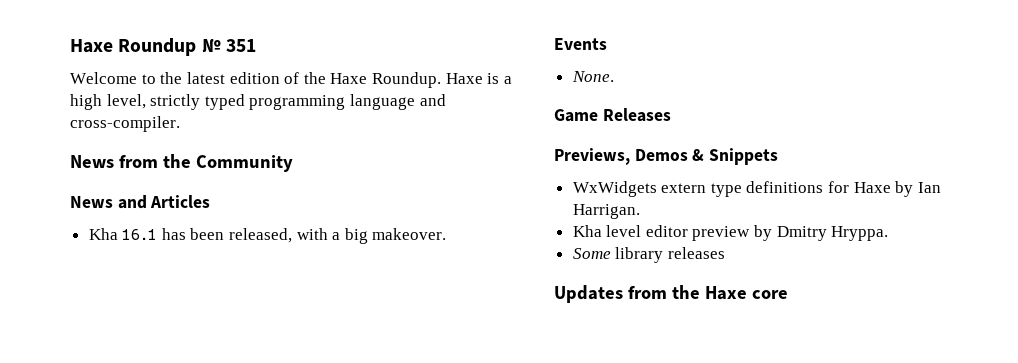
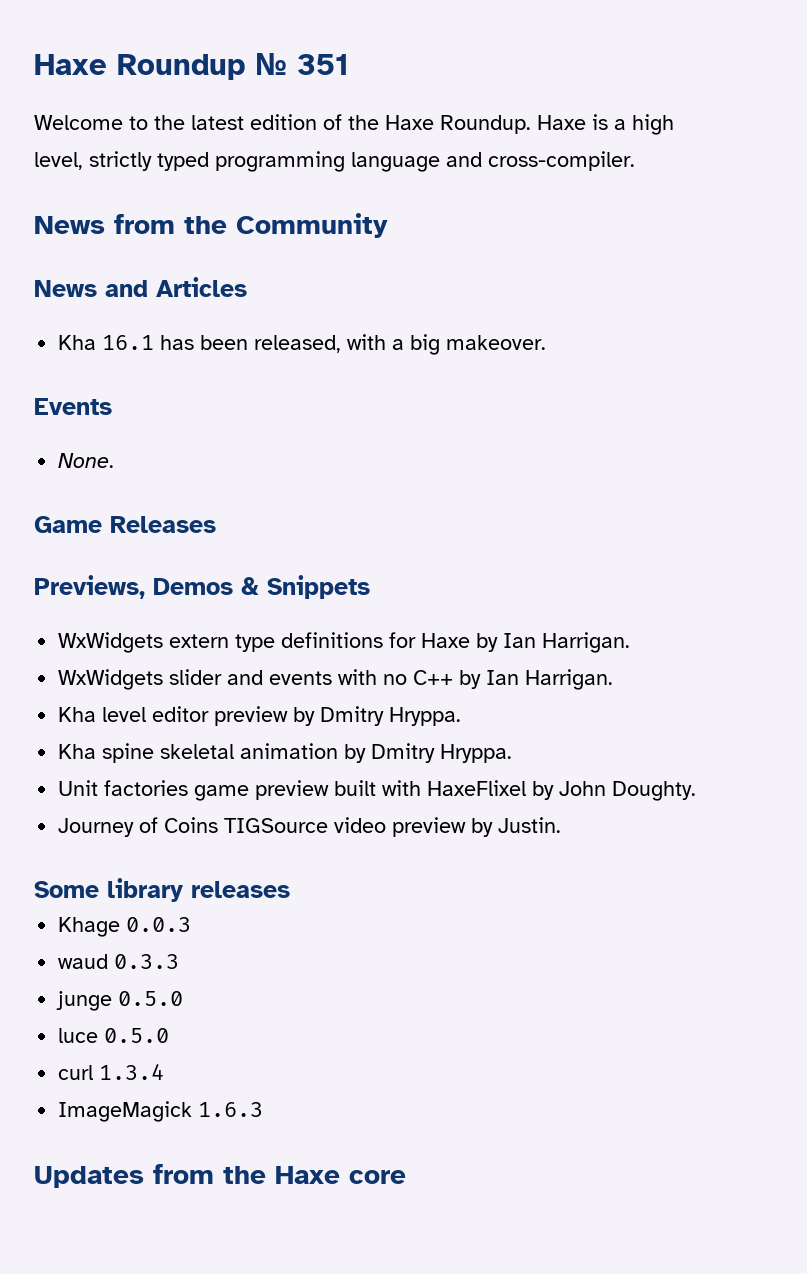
(640, 211) none -> [58,669,614,690] // WxWidgets slider and events with no C++ by Ian Harrigan.
[572,247,725,263] Some library releases -> [58,743,513,763] [58,780,697,801] [58,817,562,837] [34,878,290,902] [58,917,192,937] [58,954,180,969] [56,991,184,1011] [58,1028,170,1043] [58,1064,165,1080] [58,1101,264,1122] Kha spine skeletal animation by Dmitry Hryppa. // Unit factories game preview built with HaxeFlixel by John Doughty. // Journey of Coins TIGSource video preview by Justin. // Some library releases // Khage 0.0.3 // waud 0.3.3 // junge 0.5.0 // luce 0.5.0 // curl 1.3.4 // ImageMagick 1.6.3

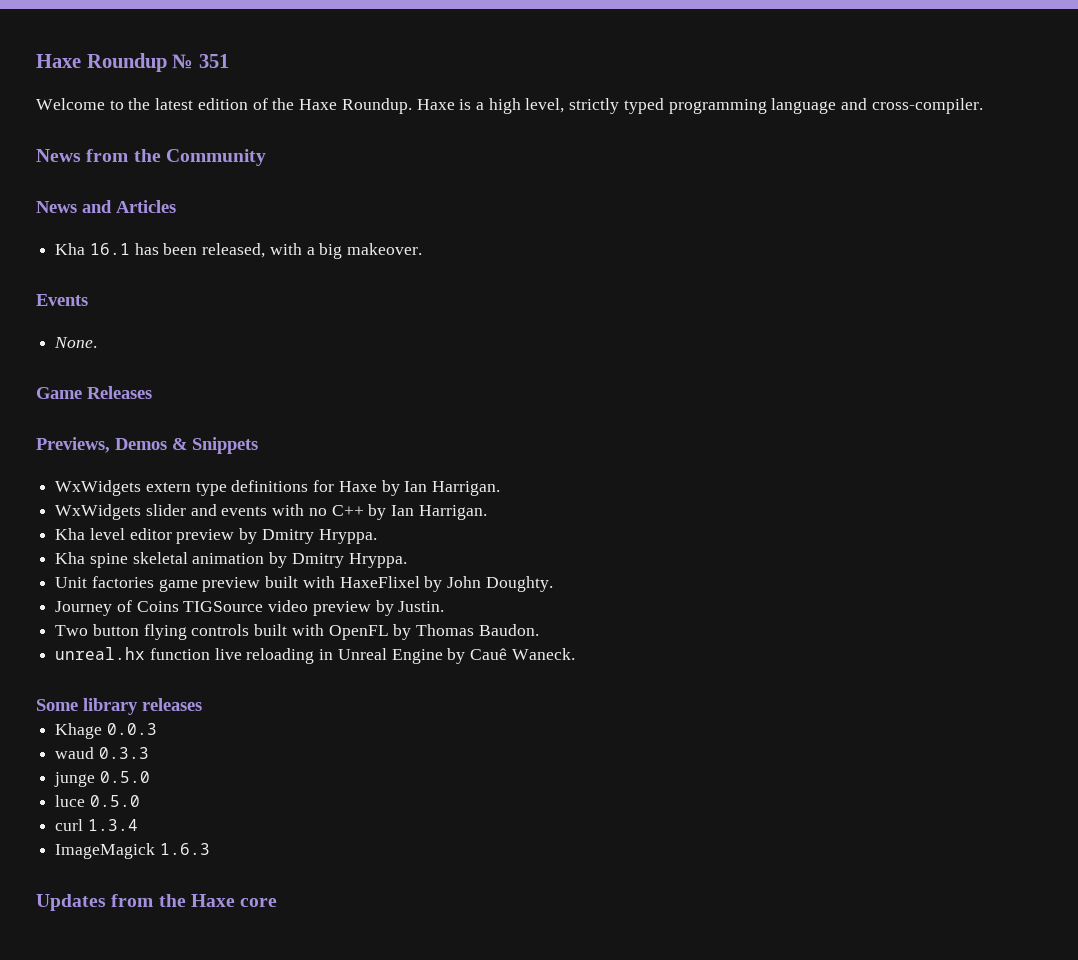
(562, 825) none -> [55,624,539,640] [55,647,575,664] // Two button flying controls built with OpenFL by Thomas Baudon. // unreal.hx function live reloading in Unreal Engine by Cauê Waneck.

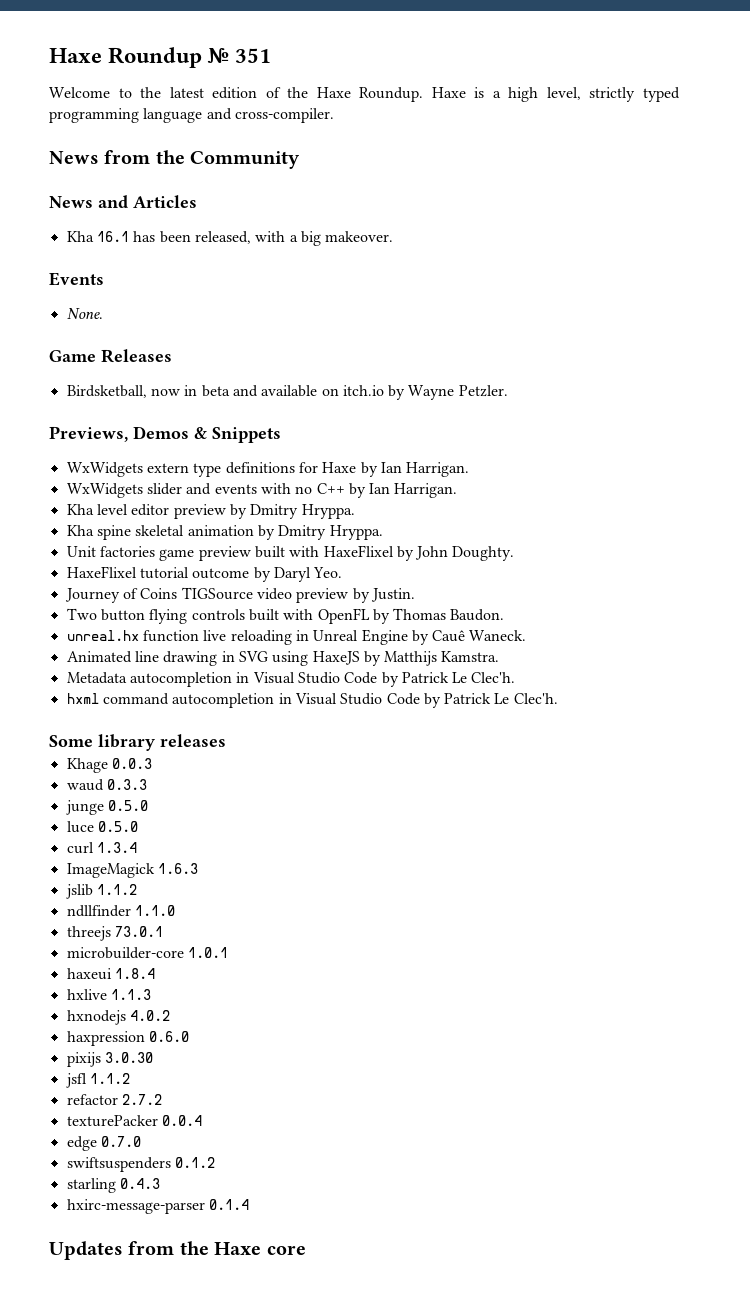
(152, 392) none -> [66,385,508,400] // Birdsketball, now in beta and available on itch.io by Wayne Petzler.
(553, 584) none -> [66,566,343,582] // HaxeFlixel tutorial outcome by Daryl Yeo.
(575, 654) none -> [66,651,500,666] [66,672,516,687] [66,693,558,708] // Animated line drawing in SVG using HaxeJS by Matthijs Kamstra. // Metadata autocompletion in Visual Studio Code by Patrick Le Clec'h. // hxml command autocompletion in Visual Studio Code by Patrick Le Clec'h.
(210, 849) none -> [65,884,137,899] [66,905,175,917] [66,926,163,941] [66,947,228,959] [66,968,155,980] [66,989,151,1000] [66,1010,170,1025] [66,1031,189,1046] [66,1052,153,1067] [65,1073,130,1088] [66,1094,162,1105] [66,1115,202,1127] [66,1136,141,1151] [66,1157,215,1172] [66,1178,160,1193] [66,1199,249,1214] // jslib 1.1.2 // ndllfinder 1.1.0 // threejs 73.0.1 // microbuilder-core 1.0.1 // haxeui 1.8.4 // hxlive 1.1.3 // hxnodejs 4.0.2 // haxpression 0.6.0 // pixijs 3.0.30 // jsfl 1.1.2 // refactor 2.7.2 // texturePacker 0.0.4 // edge 0.7.0 // swiftsuspenders 0.1.2 // starling 0.4.3 // hxirc-message-parser 0.1.4

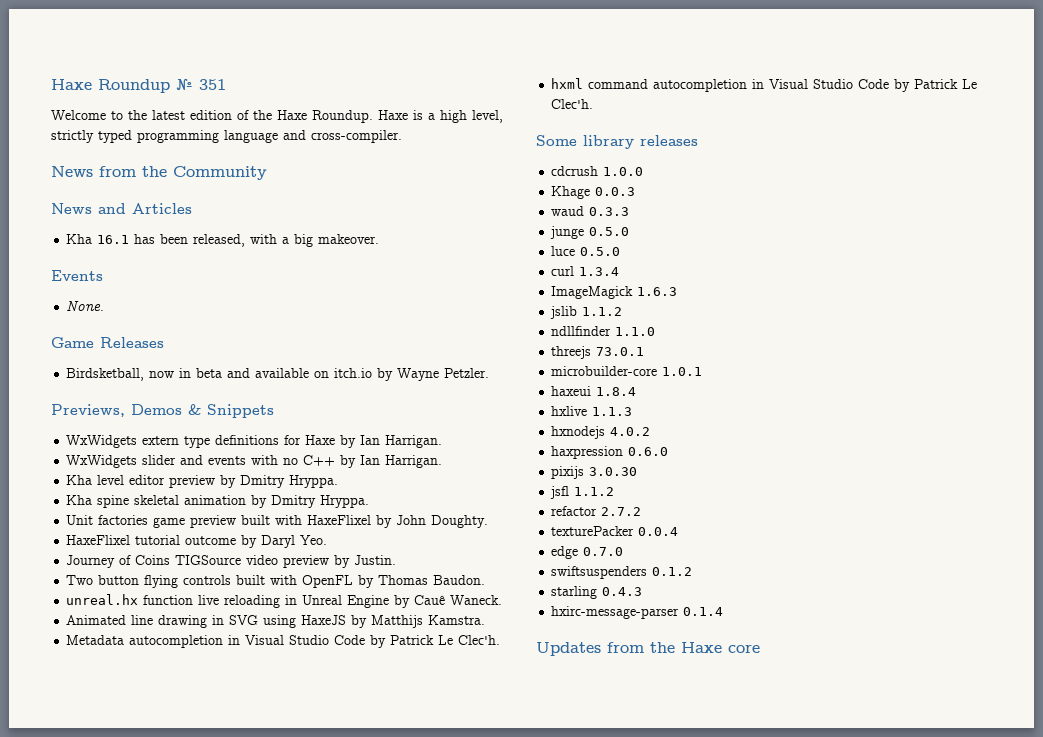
(226, 740) none -> [551,166,644,176] // cdcrush 1.0.0

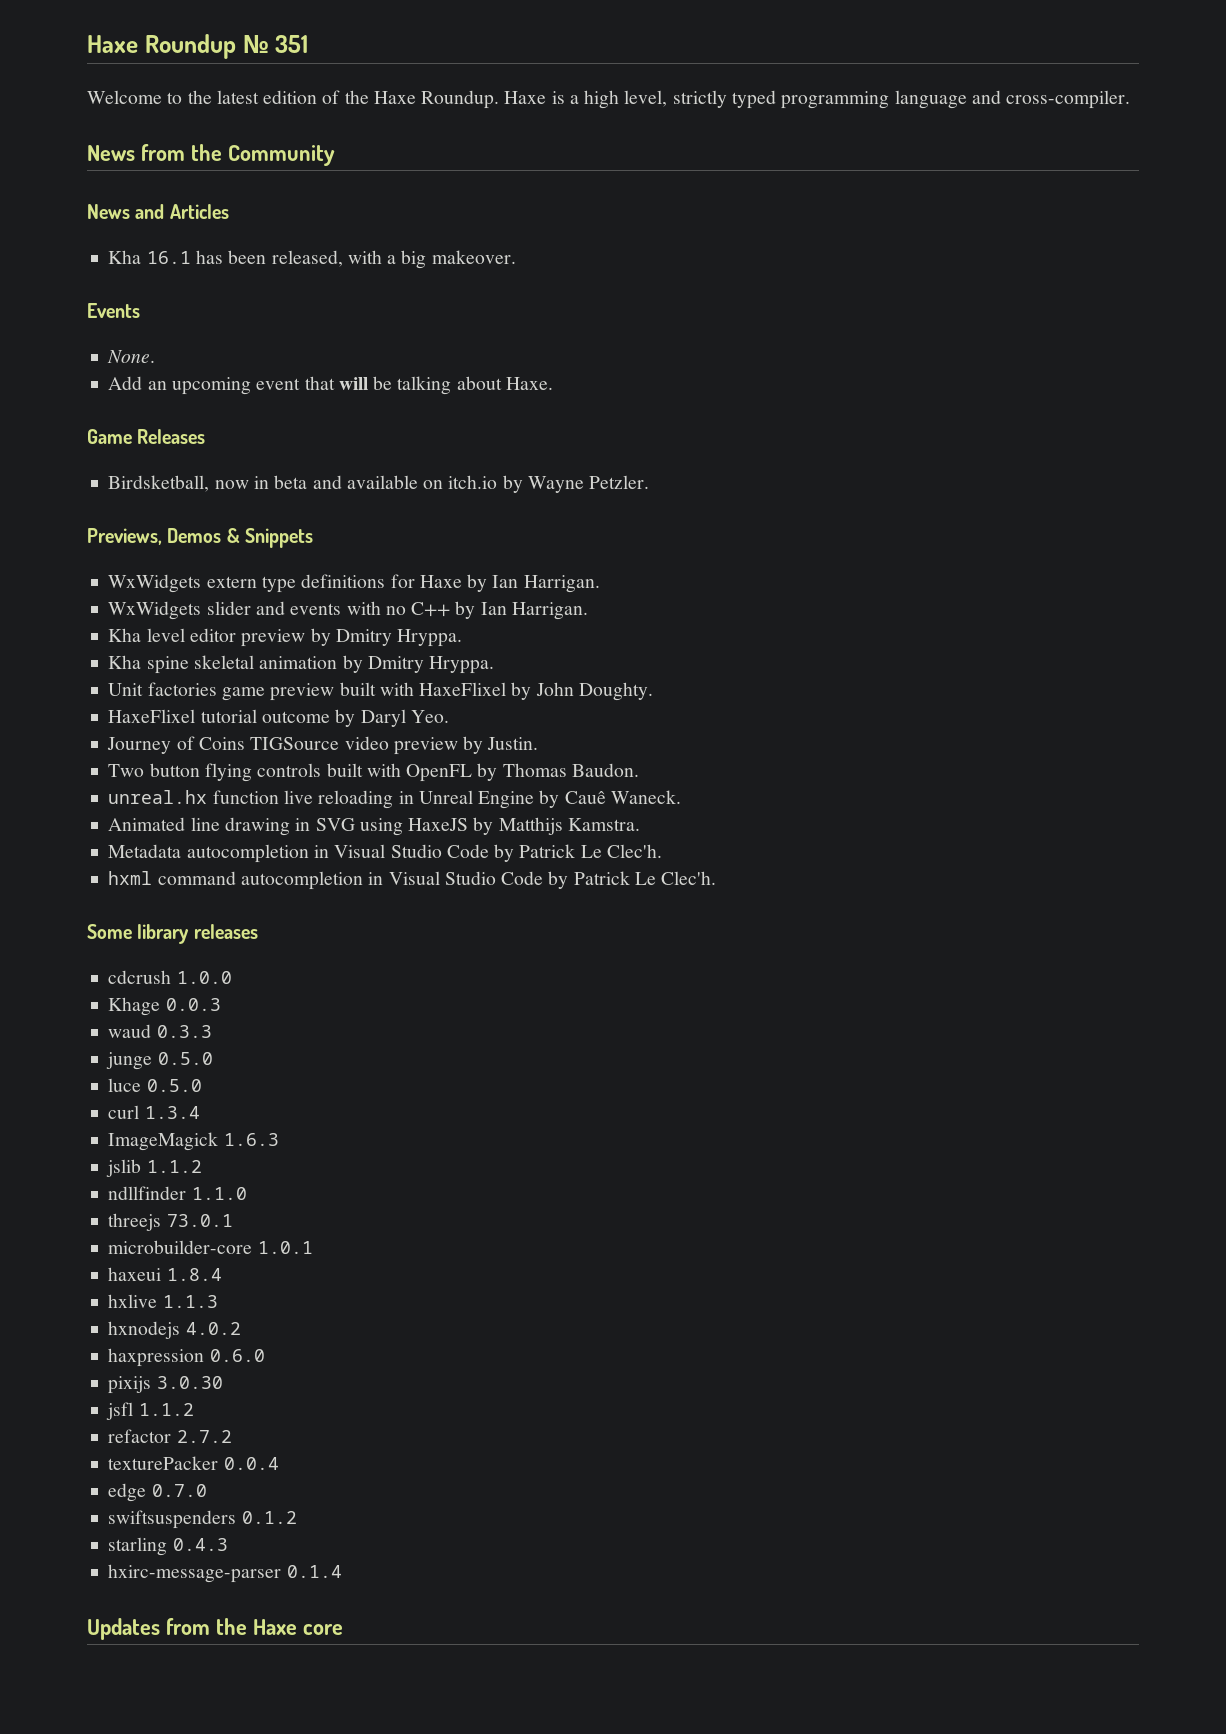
(105, 305) none -> [108,376,553,395] // Add an upcoming event that will be talking about Haxe.

